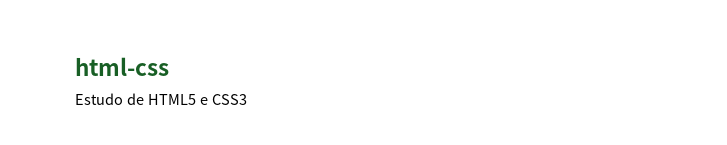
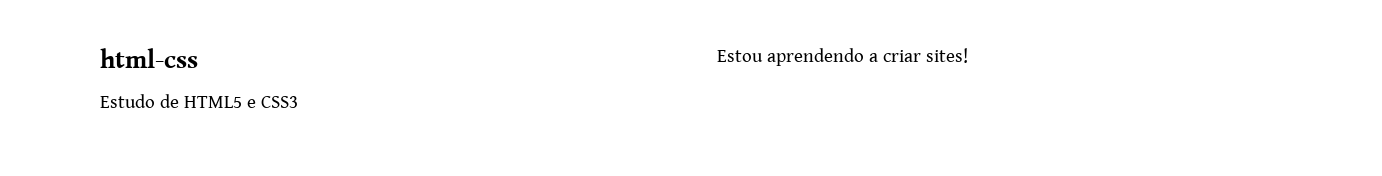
(247, 99) none -> [717,48,968,66] // Estou aprendendo a criar sites!

